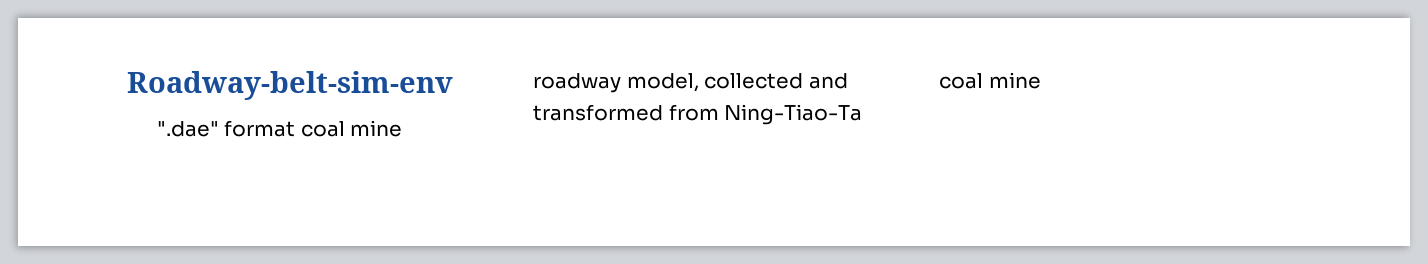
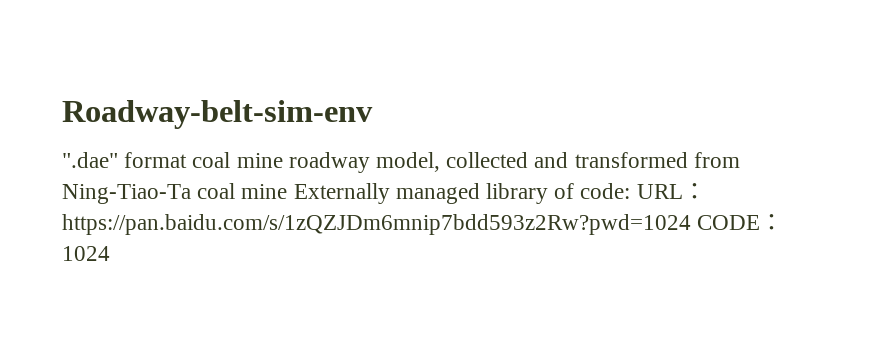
(1041, 80) none -> [293,183,706,204] [62,214,784,235] [62,246,110,261] Externally managed library of code: URL：https://pan.baidu.com/s/1zQZJDm6mnip7bdd593z2Rw?pwd=1024 CODE：1024

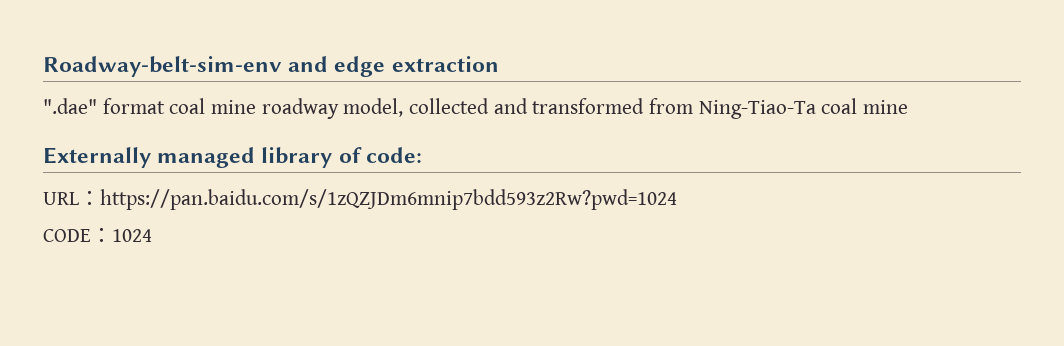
(373, 114) none -> [288,56,499,77] and edge extraction
(288, 191) none -> (909, 107) //
(631, 191) none -> (422, 155) //
(691, 224) none -> (677, 199) //

